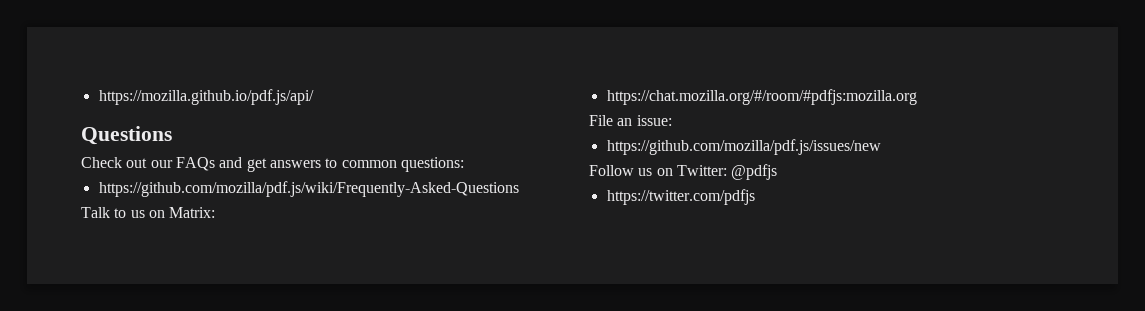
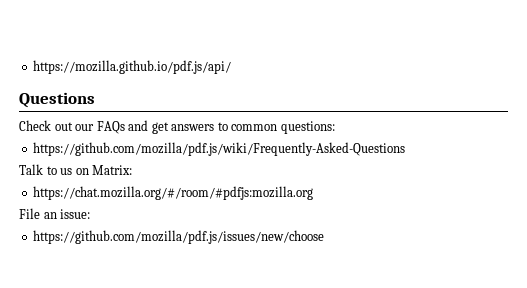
[606,139,881,155] [589,164,778,180] [606,189,755,205] https://github.com/mozilla/pdf.js/issues/new // Follow us on Twitter: @pdfjs // https://twitter.com/pdfjs -> [33,230,325,244] https://github.com/mozilla/pdf.js/issues/new/choose

